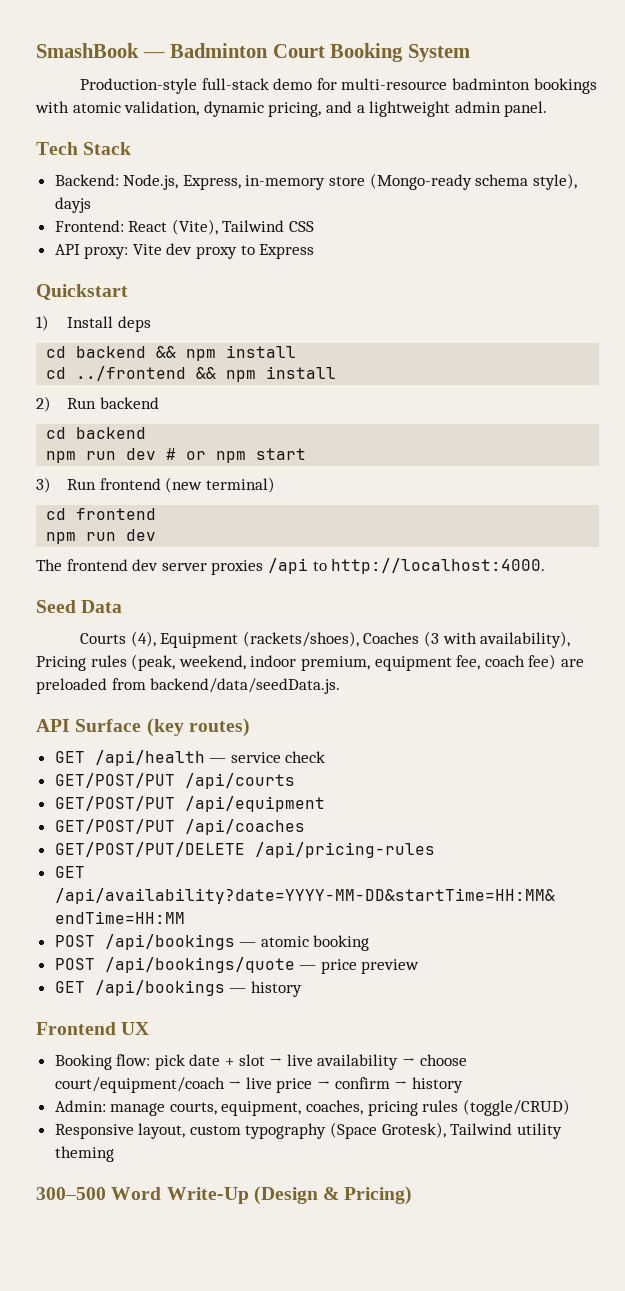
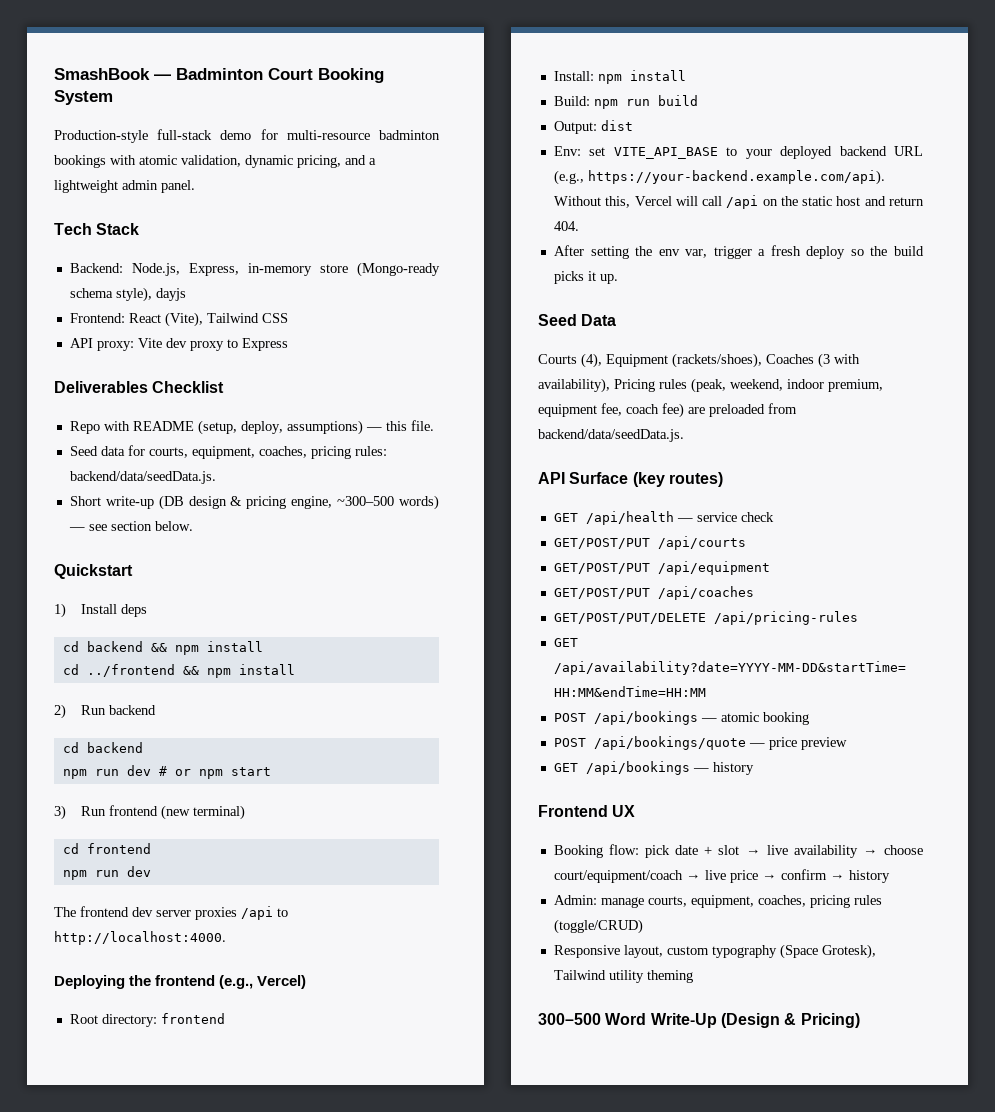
(315, 251) none -> [54,381,225,393] [69,420,434,435] [69,445,387,459] [69,471,216,484] [69,495,439,510] [68,521,193,531] // Deliverables Checklist // Repo with README (setup, deploy, assumptions) — this file. // Seed data for courts, equipment, coaches, pricing rules: backend/data/seedData.js. // Short write-up (DB design & pricing engine, ~300–500 words) — see section below.
(546, 566) none -> [54,975,307,989] [69,1013,225,1027] [553,70,686,84] [553,95,698,109] [553,120,633,134] [553,146,923,159] [553,170,885,185] [553,195,924,209] [553,221,579,231] [553,245,925,259] [553,271,618,284] // Deploying the frontend (e.g., Vercel) // Root directory: frontend // Install: npm install // Build: npm run build // Output: dist // Env: set VITE_API_BASE to your deployed backend URL (e.g., https://your-backend.example.com/api). Without this, Vercel will call /api on the static host and return 404. // After setting the env var, trigger a fresh deploy so the build picks it up.

